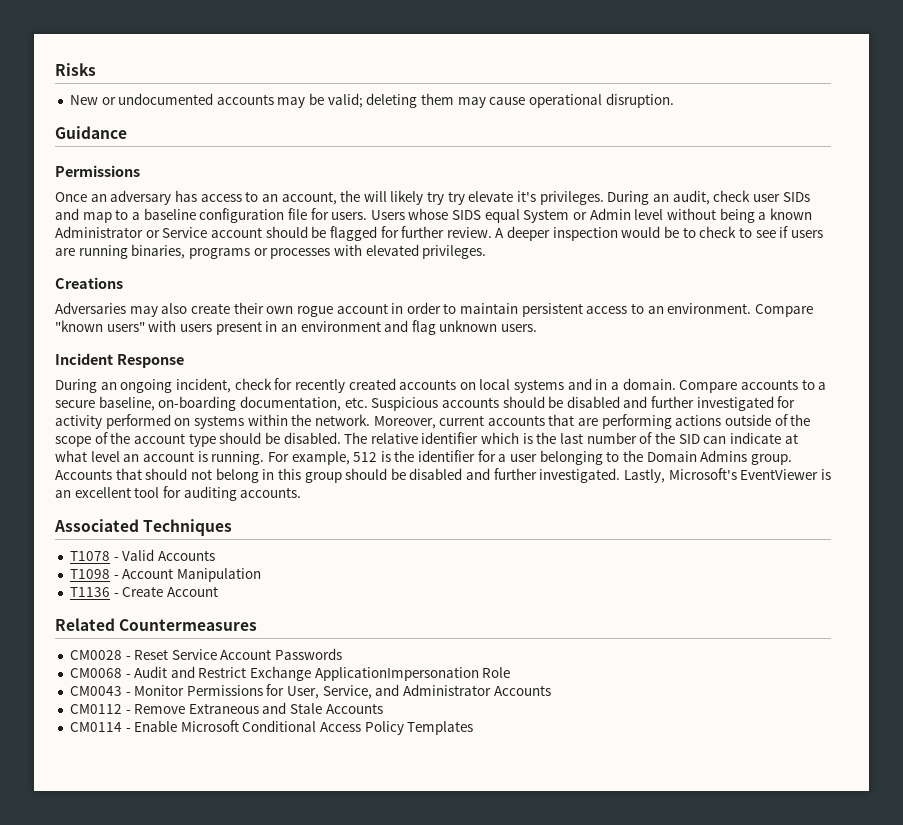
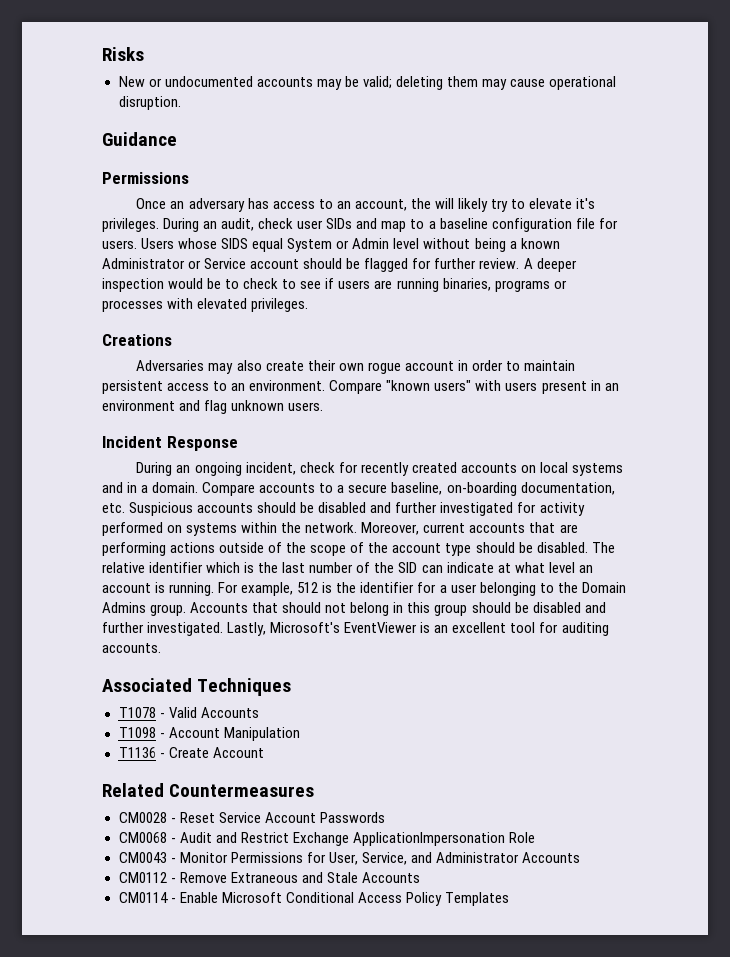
[447,191,465,205] try -> [511,199,526,209] to

